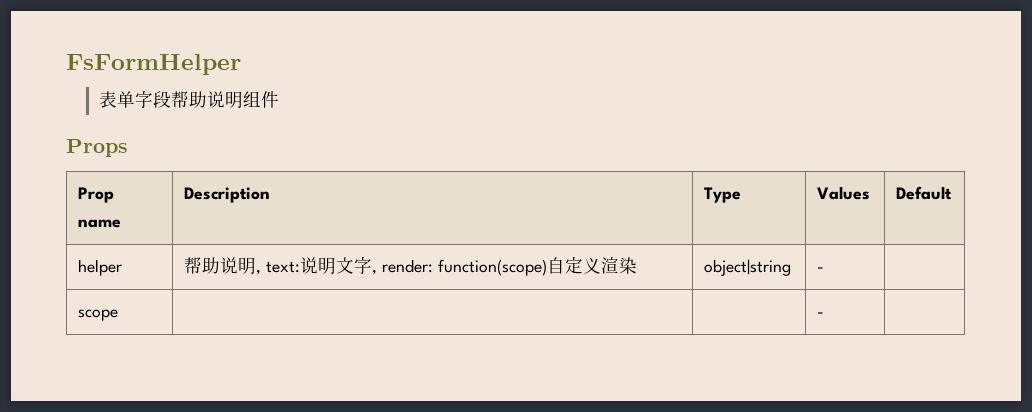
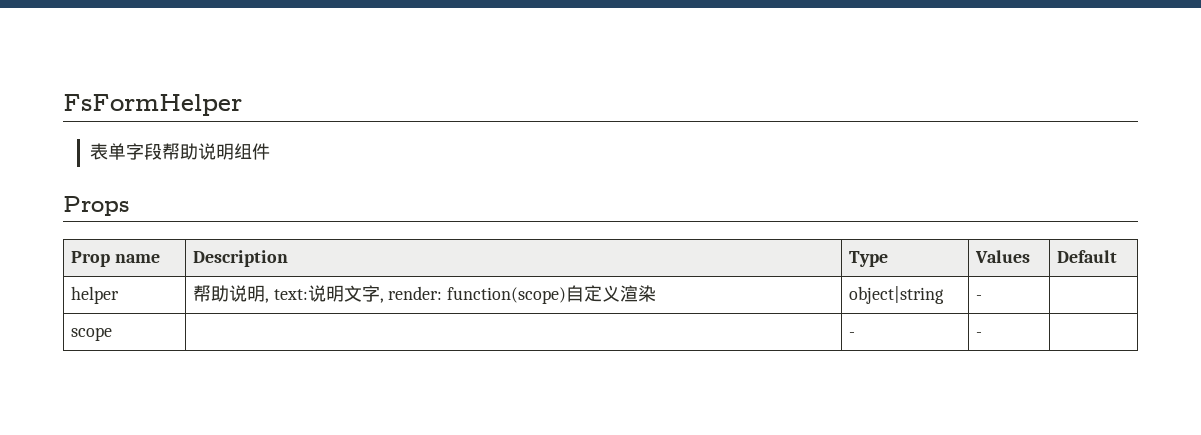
(119, 315) none -> [848,332,855,337] -

